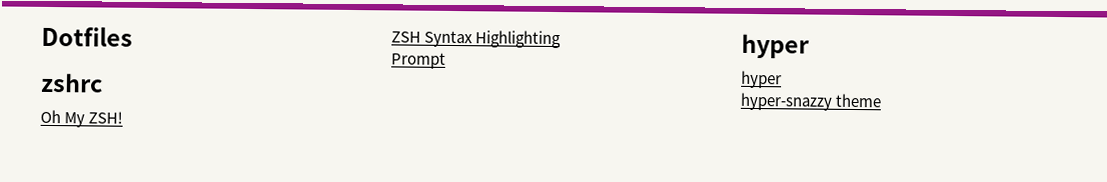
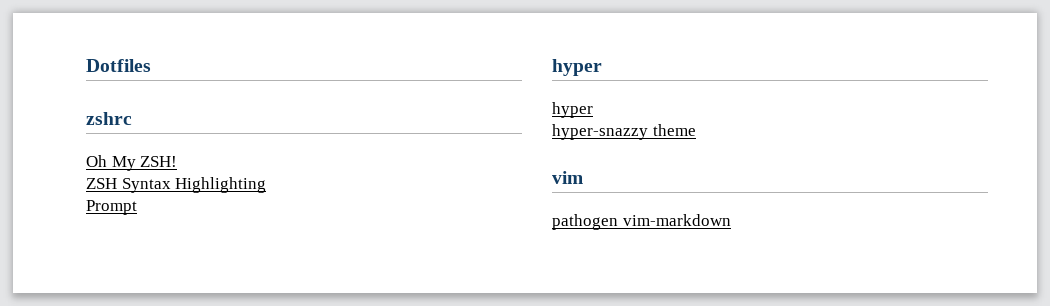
(882, 100) none -> [552,171,583,184] [552,214,731,230] // vim // pathogen vim-markdown

